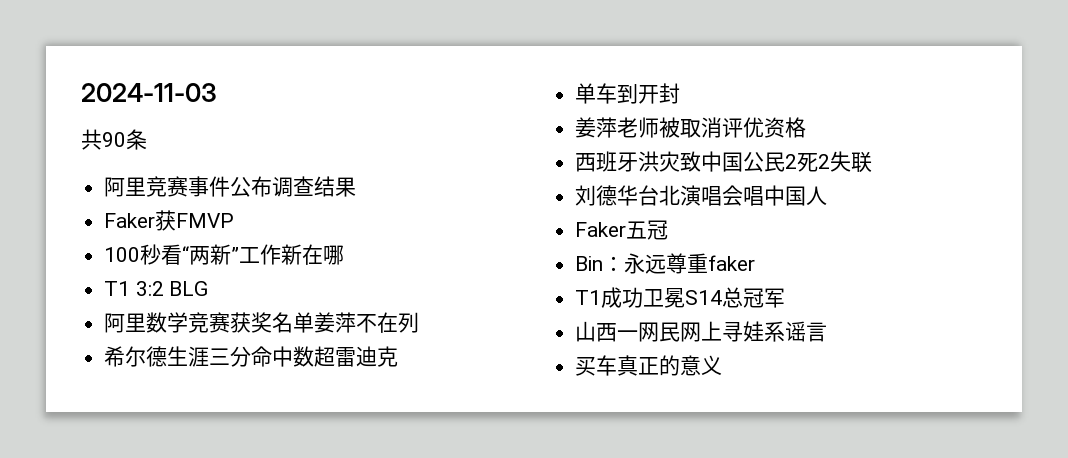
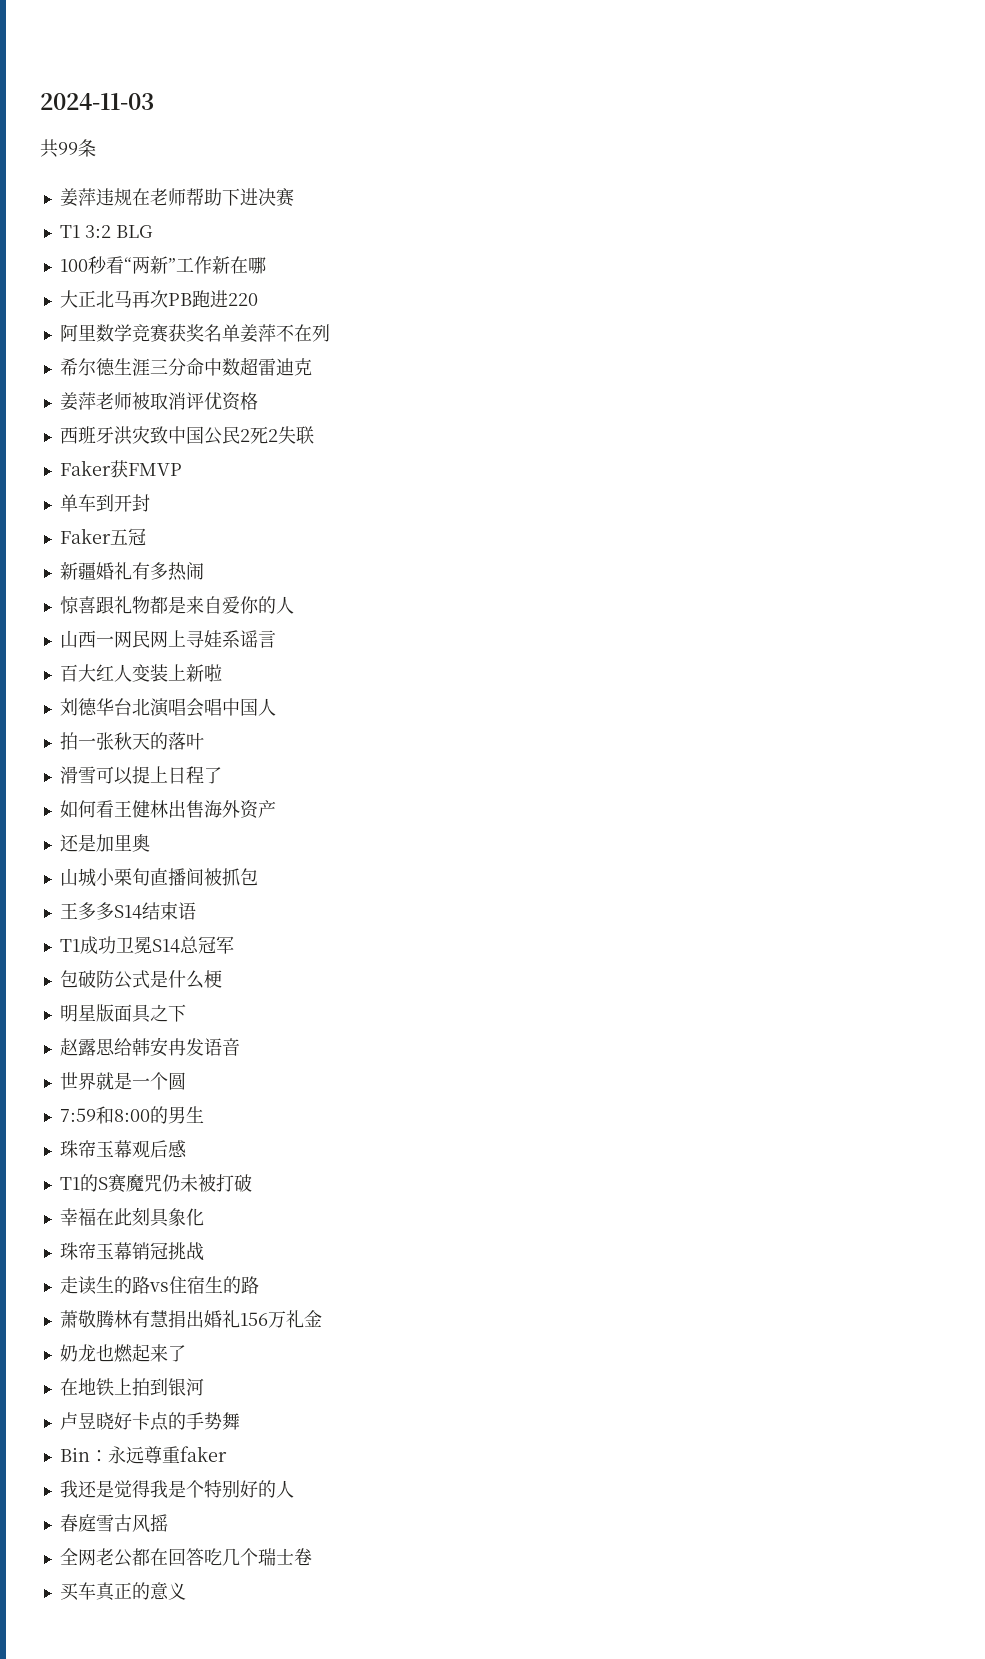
[102,132,126,147] 90 -> [58,142,78,155] 99
[104,176,357,197] [104,210,235,231] 阿里竞赛事件公布调查结果 // Faker获FMVP -> [59,188,294,207] [59,225,153,238] 姜萍违规在老师帮助下进决赛 // T1 3:2 BLG
[104,281,209,296] T1 3:2 BLG -> [59,290,258,308] 大正北马再次PB跑进220
[575,83,681,104] // 单车到开封 -> (312, 367) none
[575,185,828,206] [575,220,669,240] [575,253,756,274] [575,287,786,308] 刘德华台北演唱会唱中国人 // Faker五冠 // Bin：永远尊重faker // T1成功卫冕S14总冠军 -> [59,460,182,478] [59,494,150,512] [59,528,146,546] [59,562,204,581] [59,596,294,614] Faker获FMVP // 单车到开封 // Faker五冠 // 新疆婚礼有多热闹 // 惊喜跟礼物都是来自爱你的人
(828, 332) none -> [59,664,222,682] [59,698,276,717] [59,732,204,750] [59,766,222,785] [59,800,276,819] [59,834,150,852] [59,868,258,887] [59,902,196,920] [59,936,234,954] [59,970,222,989] [59,1004,186,1023] [59,1037,240,1057] [59,1072,186,1090] [59,1106,204,1124] [59,1140,187,1158] [59,1174,252,1193] [59,1207,204,1227] [59,1242,204,1261] [59,1276,259,1295] [59,1310,322,1328] [59,1344,186,1363] [59,1378,204,1396] [59,1412,240,1431] [59,1446,227,1464] [59,1480,294,1498] [59,1514,168,1533] [59,1548,312,1567] // 百大红人变装上新啦 // 刘德华台北演唱会唱中国人 // 拍一张秋天的落叶 // 滑雪可以提上日程了 // 如何看王健林出售海外资产 // 还是加里奥 // 山城小栗旬直播间被抓包 // 王多多S14结束语 // T1成功卫冕S14总冠军 // 包破防公式是什么梗 // 明星版面具之下 // 赵露思给韩安冉发语音 // 世界就是一个圆 // 7:59和8:00的男生 // 珠帘玉幕观后感 // T1的S赛魔咒仍未被打破 // 幸福在此刻具象化 // 珠帘玉幕销冠挑战 // 走读生的路vs住宿生的路 // 萧敬腾林有慧捐出婚礼156万礼金 // 奶龙也燃起来了 // 在地铁上拍到银河 // 卢昱晓好卡点的手势舞 // Bin：永远尊重faker // 我还是觉得我是个特别好的人 // 春庭雪古风摇 // 全网老公都在回答吃几个瑞士卷

